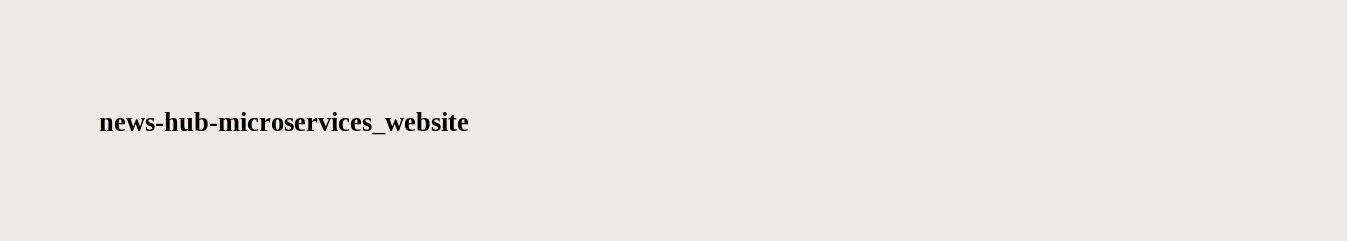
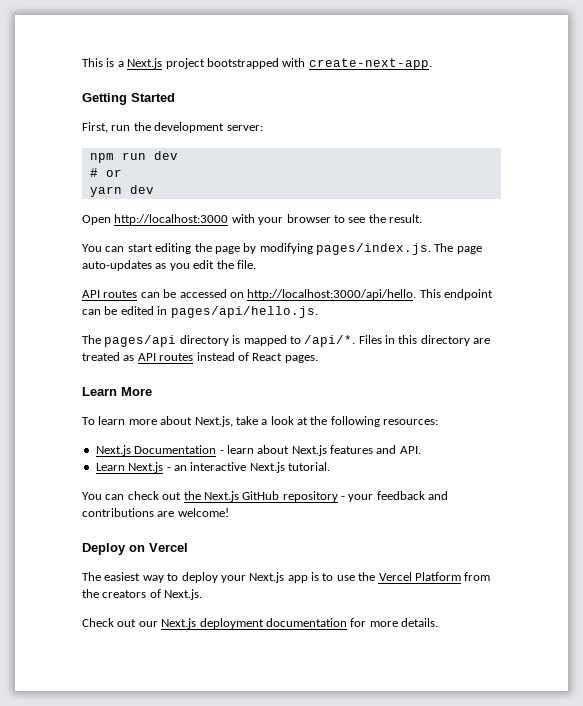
[99,112,469,135] news-hub-microservices_website -> [82,58,432,70] [82,93,175,105] [82,122,263,133] [89,151,178,163] [89,168,122,177] [89,185,154,197] [82,214,422,225] [82,243,482,255] [82,260,256,271] [82,289,493,300] [82,306,318,318] [82,335,491,347] [82,352,318,363] [82,387,152,396] [82,416,439,427] [95,445,421,456] [95,462,330,473] [82,491,449,502] [82,508,229,517] [82,543,188,555] [82,572,491,583] [82,589,203,600] [82,618,438,629] This is a Next.js project bootstrapped with create-next-app. // Getting Started // First, run the development server: // npm run dev // # or // yarn dev // Open http://localhost:3000 with your browser to see the result. // You can start editing the page by modifying pages/index.js. The page auto-updates as you edit the file. // API routes can be accessed on http://localhost:3000/api/hello. This endpoint can be edited in pages/api/hello.js. // The pages/api directory is mapped to /api/*. Files in this directory are treated as API routes instead of React pages. // Learn More // To learn more about Next.js, take a look at the following resources: // Next.js Documentation - learn about Next.js features and API. // Learn Next.js - an interactive Next.js tutorial. // You can check out the Next.js GitHub repository - your feedback and contributions are welcome! // Deploy on Vercel // The easiest way to deploy your Next.js app is to use the Vercel Platform from the creators of Next.js. // Check out our Next.js deployment documentation for more details.

